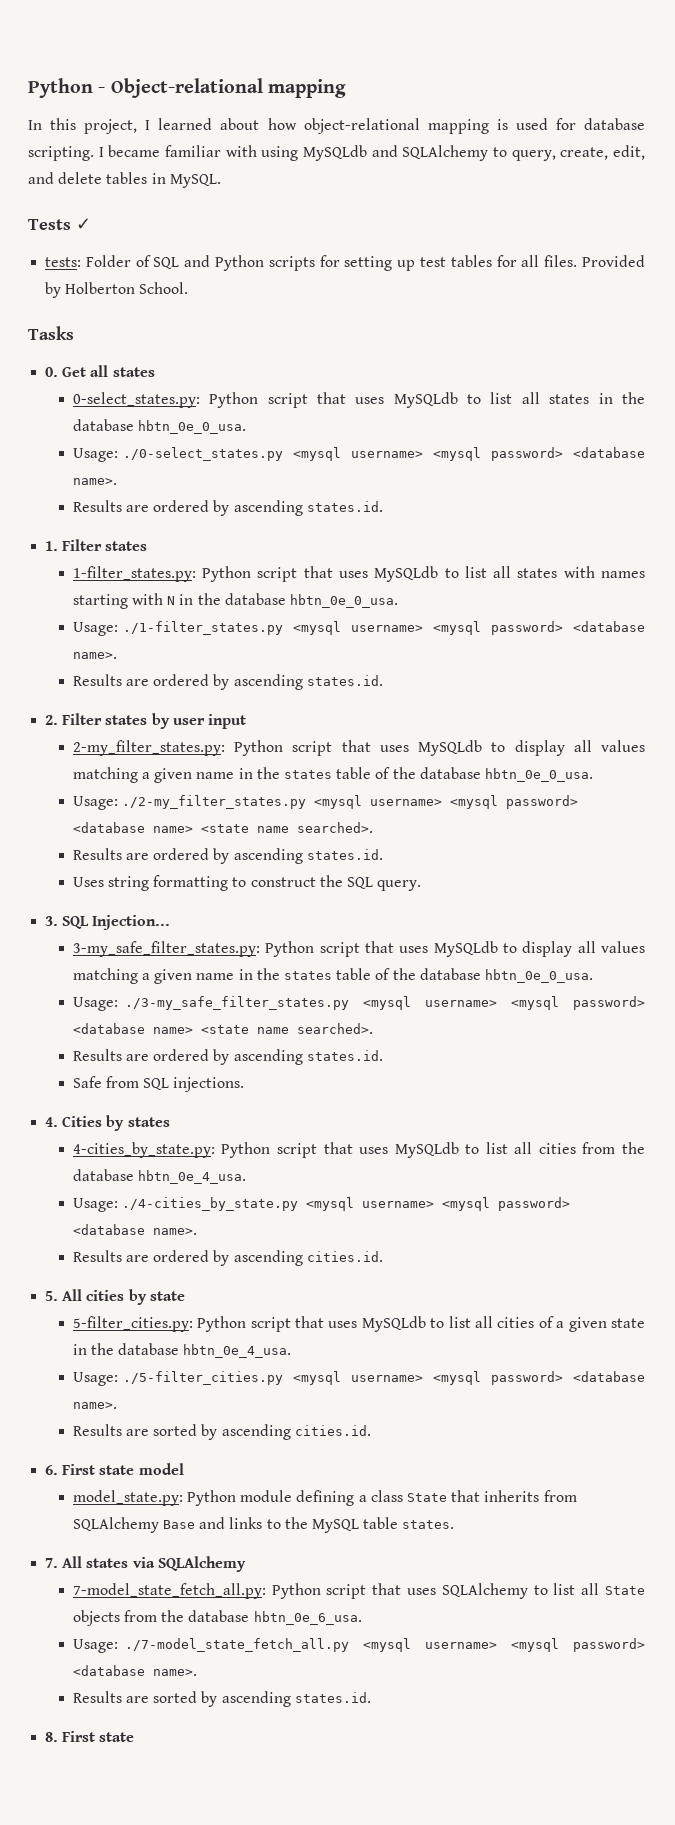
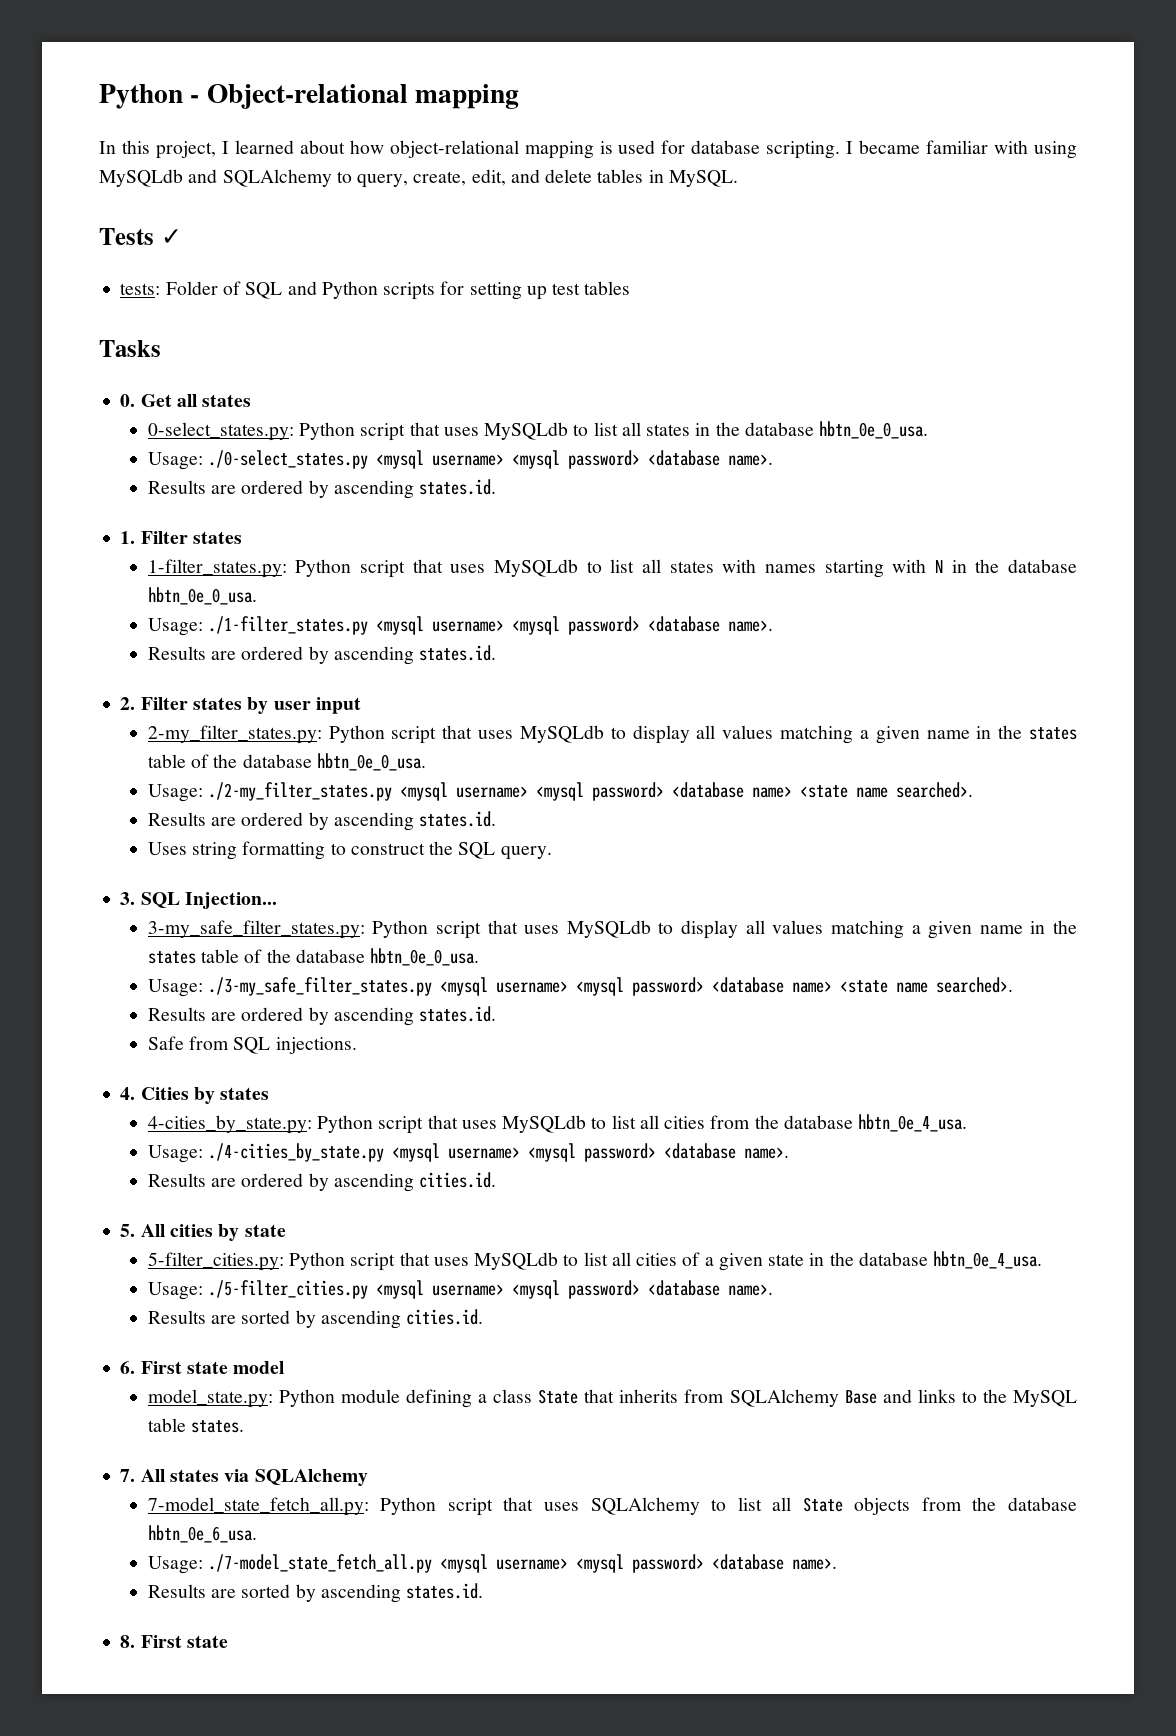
[496,255,645,267] [45,282,189,298] for all files. Provided by Holberton School. -> (631, 288) none

